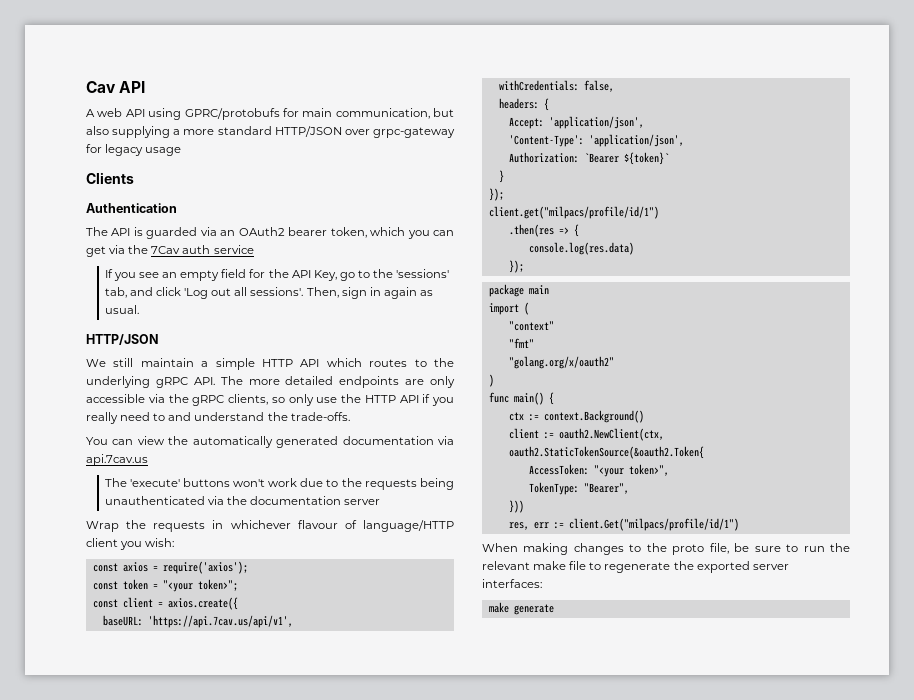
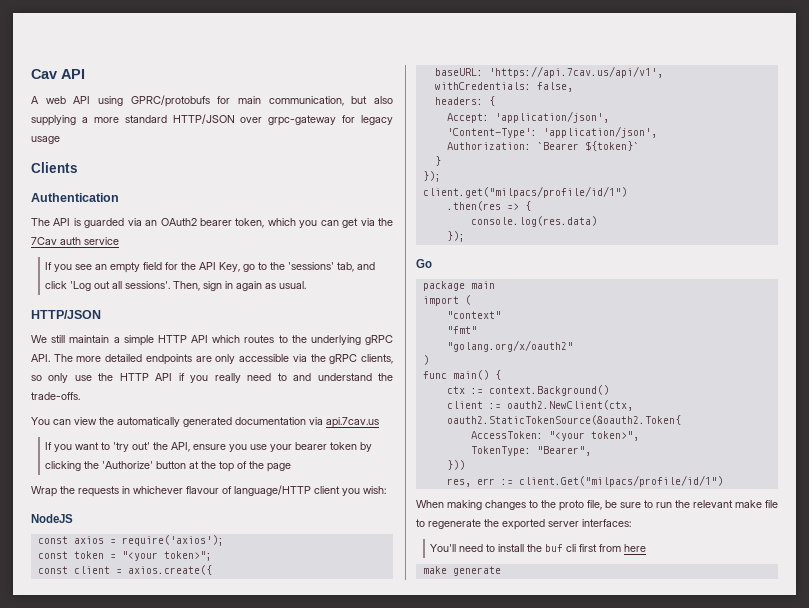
[104,478,454,490] [104,496,381,505] The 'execute' buttons won't work due to the requests being unauthenticated via the documentation server -> [45,442,373,452] [45,461,292,472] If you want to 'try out' the API, ensure you use your bearer token by clicking the 'Authorize' button at the top of the page
(175, 542) none -> [31,514,73,523] // NodeJS
(524, 266) none -> [416,259,432,268] // Go
(542, 583) none -> [430,544,647,552] // You'll need to install the buf cli first from here

